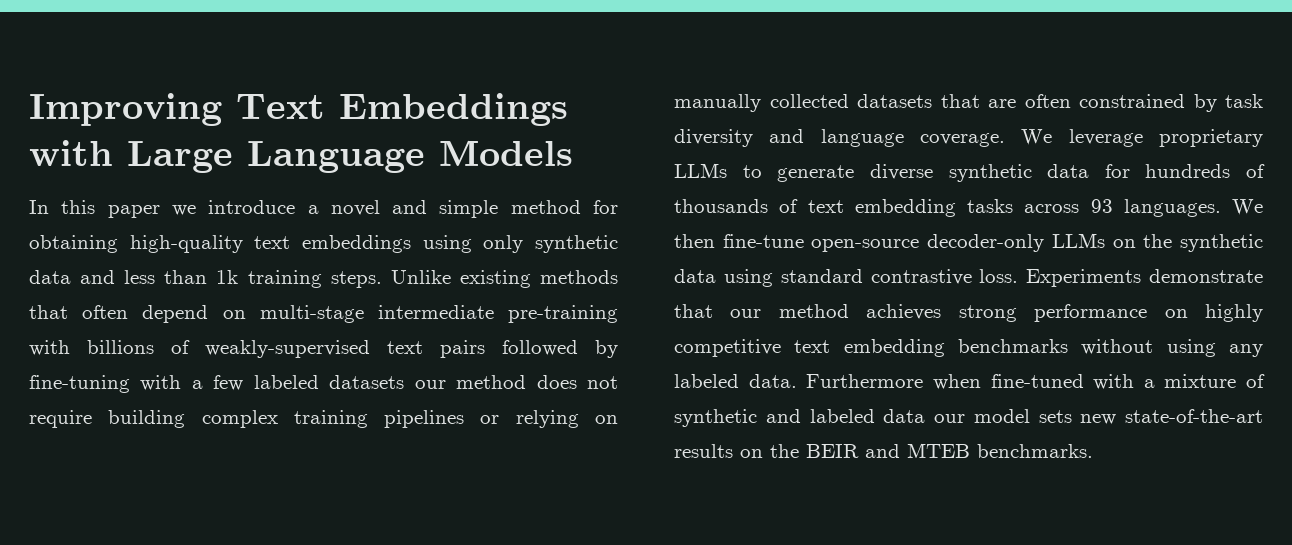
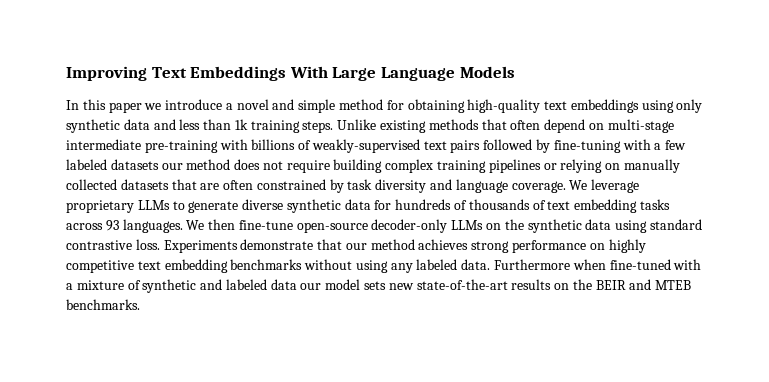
[29,140,113,166] with -> [289,66,328,78] With

